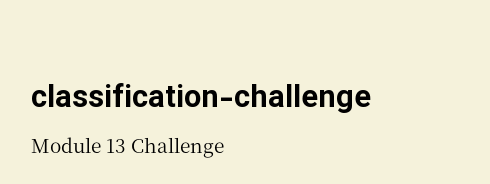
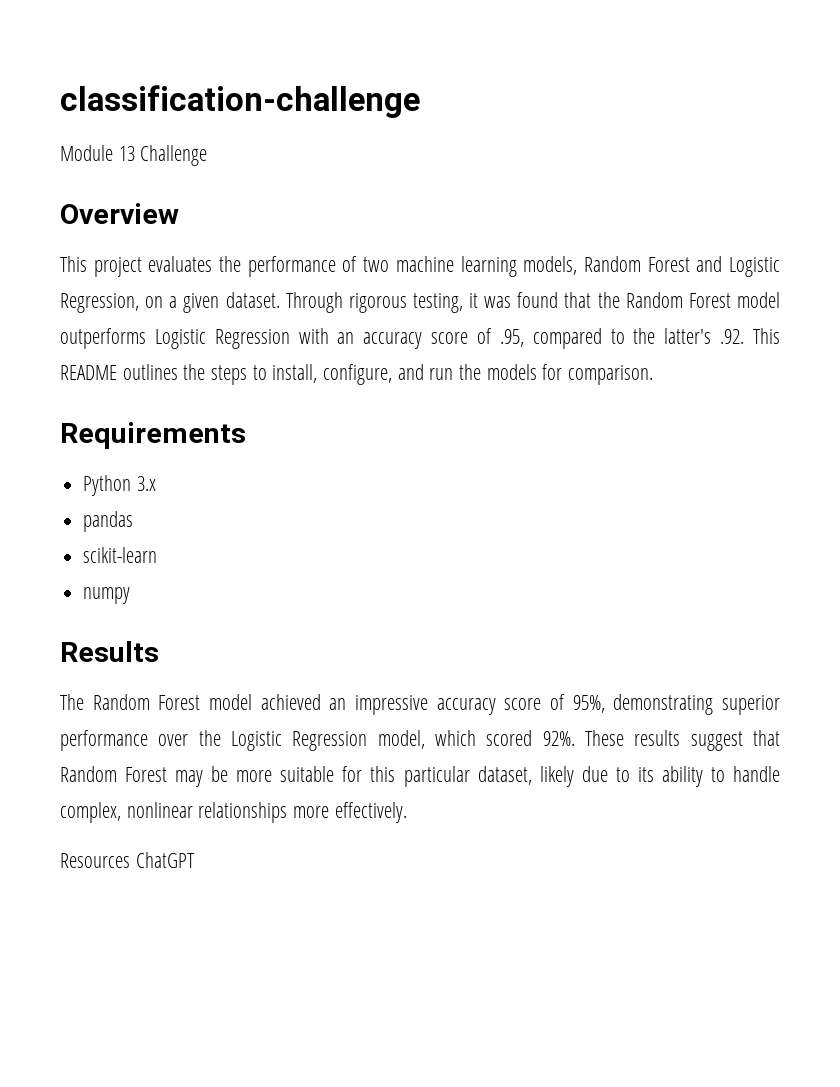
(225, 147) none -> [60,203,179,224] [60,256,780,277] [60,292,780,313] [60,328,780,349] [60,364,654,385] [60,422,246,449] [83,475,156,496] [83,511,134,532] [83,547,158,563] [83,587,131,604] [60,641,159,662] [60,694,780,715] [60,730,781,751] [60,766,780,787] [60,802,407,823] [60,852,195,868] // Overview // This project evaluates the performance of two machine learning models, Random Forest and Logistic Regression, on a given dataset. Through rigorous testing, it was found that the Random Forest model outperforms Logistic Regression with an accuracy score of .95, compared to the latter's .92. This README outlines the steps to install, configure, and run the models for comparison. // Requirements // Python 3.x // pandas // scikit-learn // numpy // Results // The Random Forest model achieved an impressive accuracy score of 95%, demonstrating superior performance over the Logistic Regression model, which scored 92%. These results suggest that Random Forest may be more suitable for this particular dataset, likely due to its ability to handle complex, nonlinear relationships more effectively. // Resources ChatGPT

